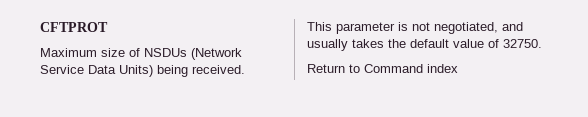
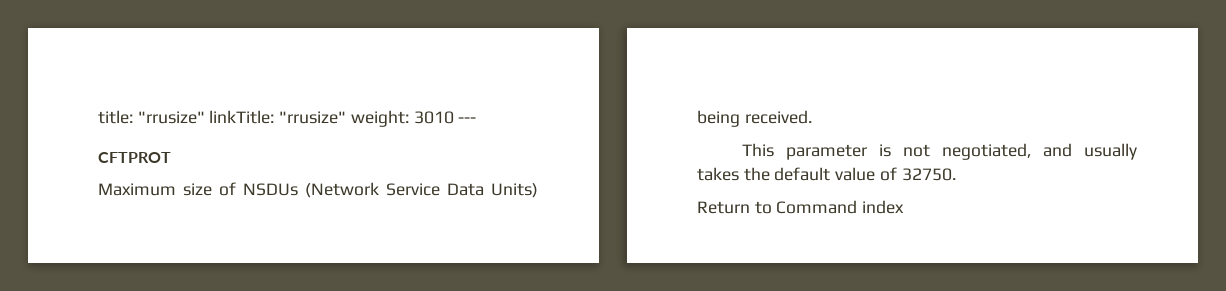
(40, 27) none -> [98,110,477,127] title: "rrusize" linkTitle: "rrusize" weight: 3010 --- //

